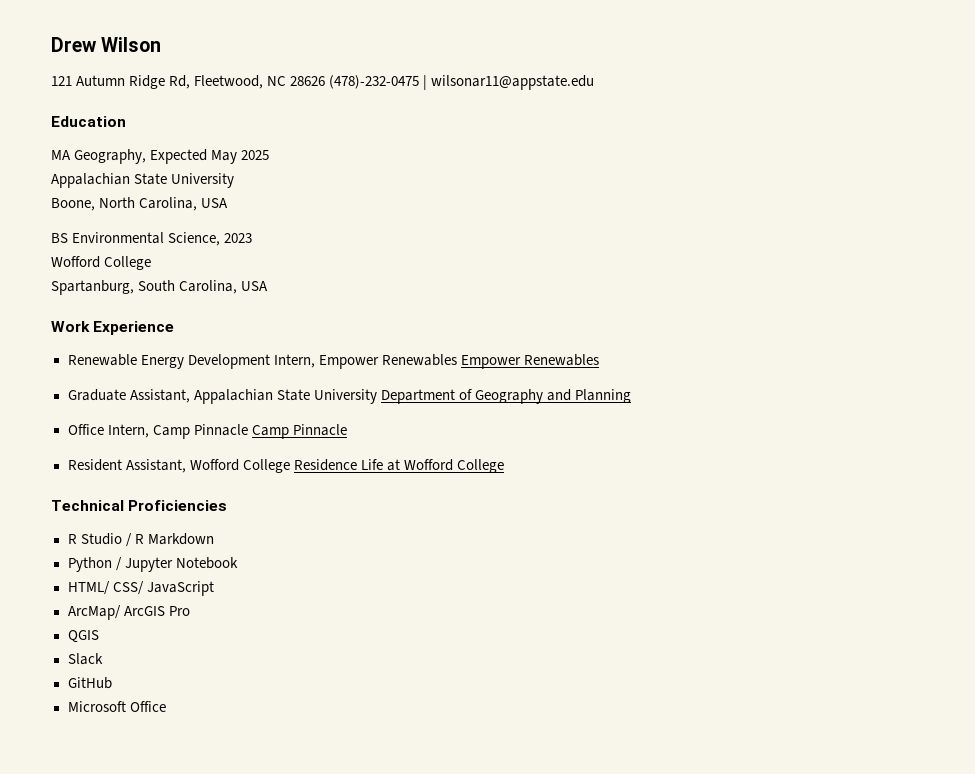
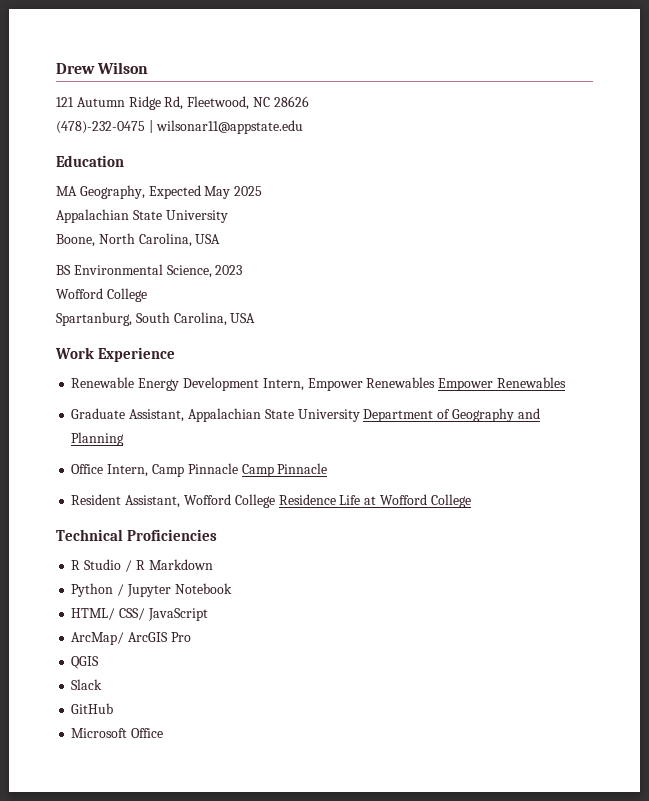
(326, 81) none -> (309, 101) //

